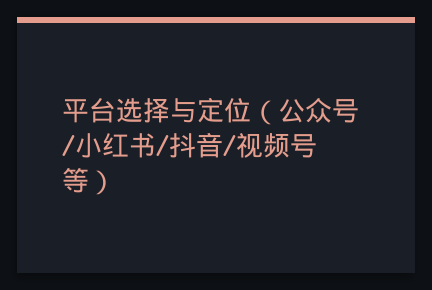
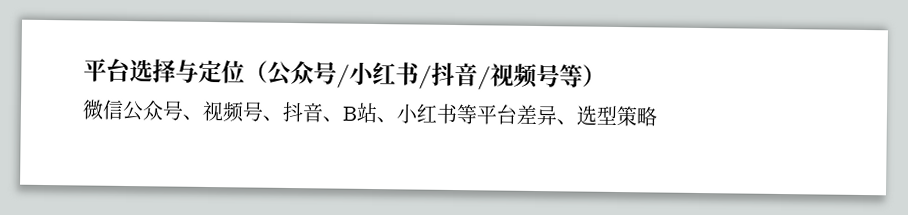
(116, 182) none -> [82,99,658,127] // 微信公众号、视频号、抖音、B站、小红书等平台差异、选型策略

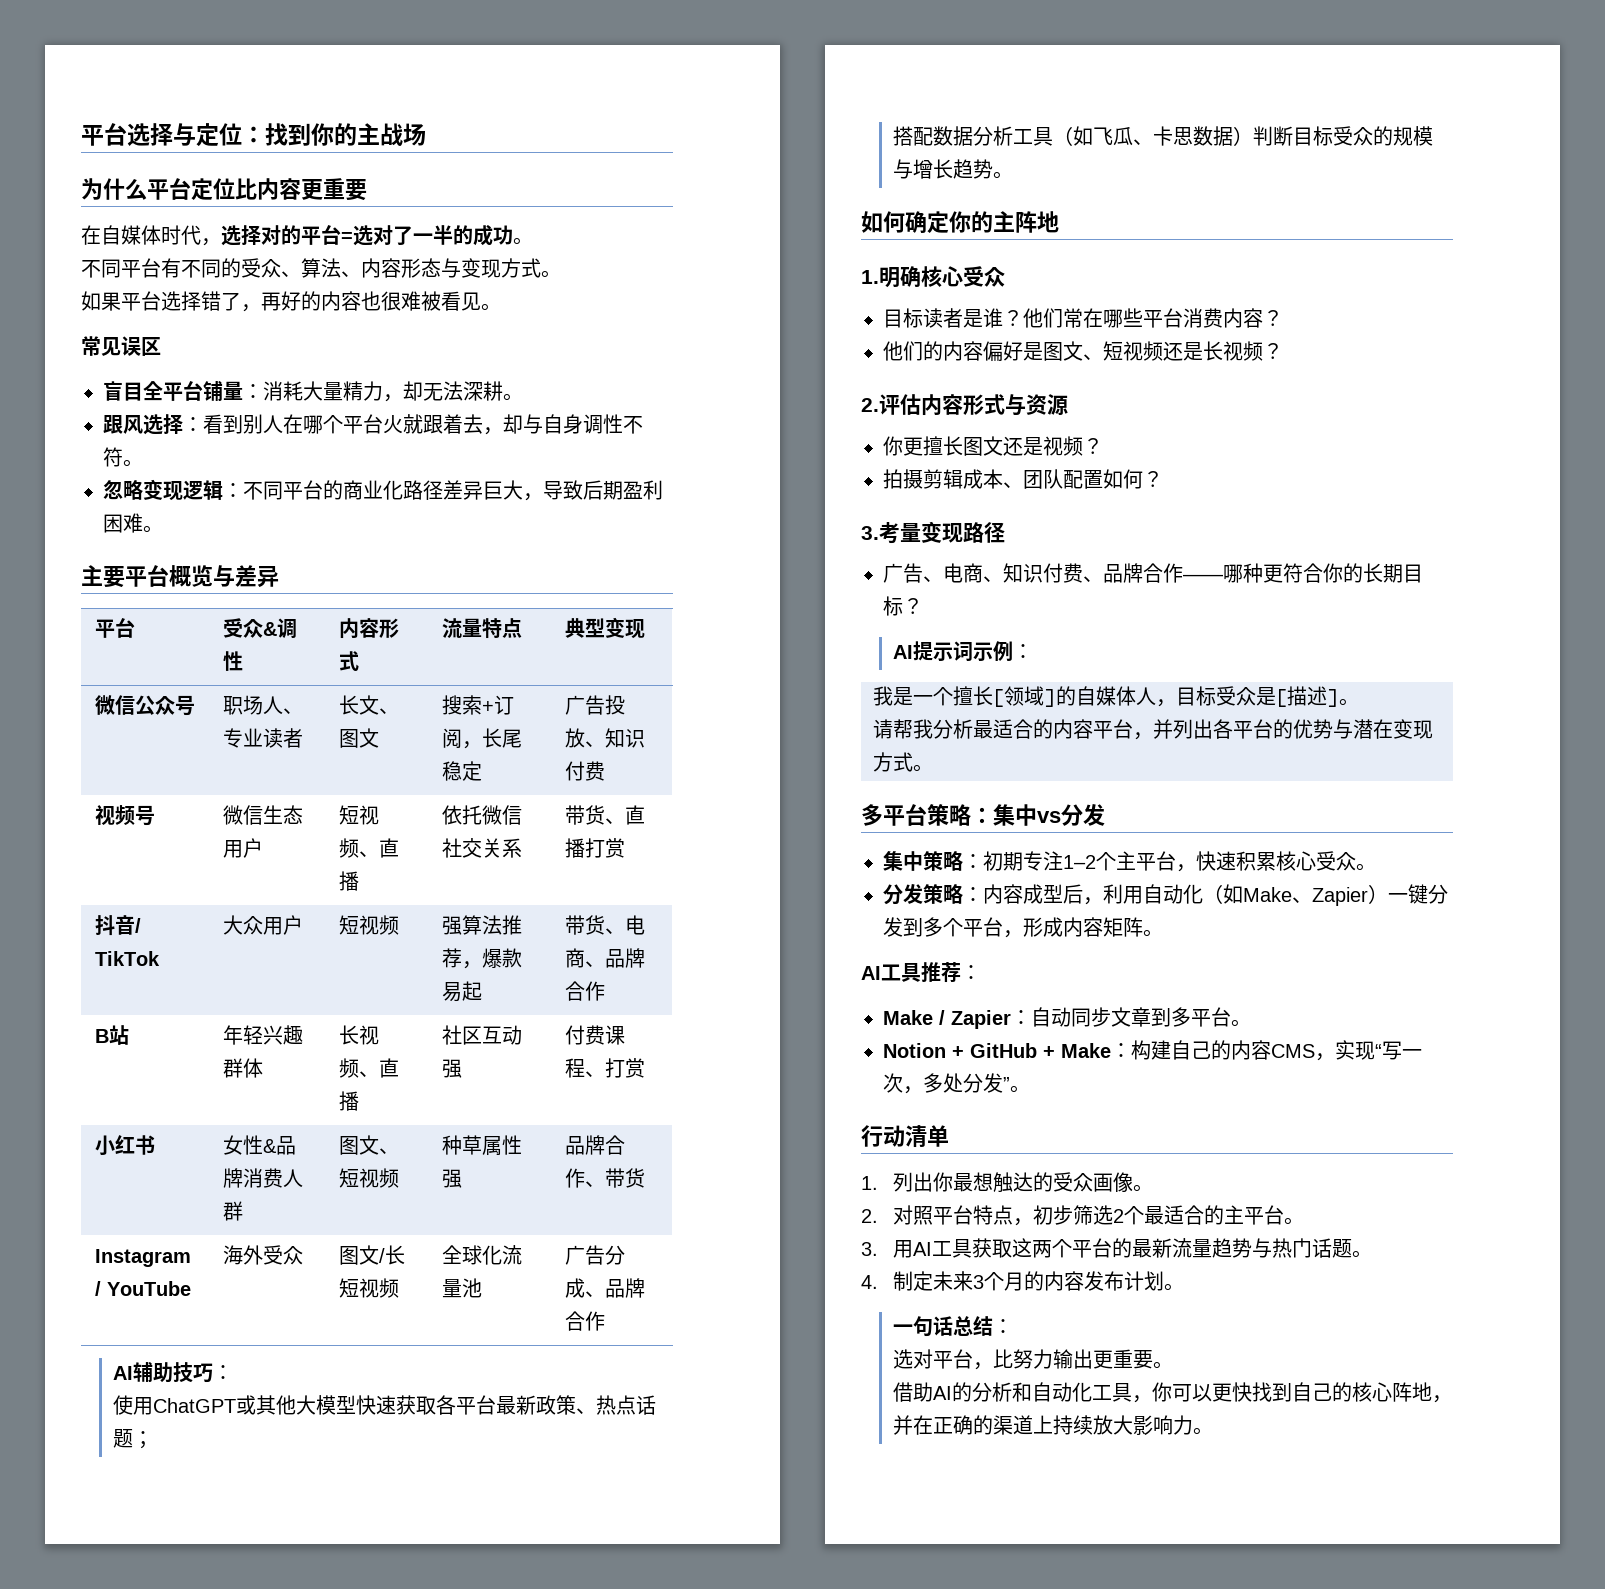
[244,60,606,91] [82,99,658,127] （公众号/小红书/抖音/视频号等） // 微信公众号、视频号、抖音、B站、小红书等平台差异、选型策略 -> [242,123,426,147] [81,178,367,201] [81,224,533,246] [81,258,561,278] [81,291,501,312] [81,336,161,356] [103,380,523,402] [103,414,643,435] [103,447,143,467] [103,479,663,501] [103,513,163,533] [81,565,279,588] [94,618,135,638] [222,618,297,639] [222,651,243,671] [338,618,399,639] [338,651,359,671] [441,618,522,639] [564,617,645,639] [94,695,195,716] [222,695,303,715] [222,728,303,748] [338,695,399,715] [338,728,379,748] [441,695,514,715] [441,728,522,749] [441,761,482,781] [564,695,625,715] [564,728,645,748] [564,761,605,781] [94,805,155,826] [222,805,303,825] [222,838,263,858] [338,805,379,825] [338,838,399,858] [338,871,359,891] [441,805,522,825] [441,838,522,858] [564,805,645,825] [564,838,625,858] [94,915,141,936] [94,951,160,966] [222,915,303,935] [338,915,399,935] [441,915,522,935] [441,948,522,969] [441,981,482,1002] [564,915,645,935] [564,948,645,968] [564,981,605,1001] [94,1025,129,1045] [222,1025,303,1045] [222,1058,263,1078] [338,1025,379,1045] [338,1058,399,1078] [338,1091,359,1111] [441,1025,522,1045] [441,1059,462,1078] [564,1025,625,1045] [564,1058,645,1078] [94,1135,155,1156] [222,1135,296,1155] [222,1168,303,1188] [222,1201,243,1221] [338,1135,399,1155] [338,1168,399,1188] [441,1135,522,1156] [441,1169,462,1188] [564,1135,625,1155] [564,1168,645,1188] [94,1249,191,1267] [94,1281,191,1296] [222,1245,303,1265] [338,1245,405,1265] [338,1278,399,1298] [441,1245,522,1265] [441,1278,482,1298] [564,1245,625,1265] [564,1278,645,1298] [564,1311,605,1331] [113,1361,234,1383] [113,1395,657,1415] [113,1429,154,1449] [893,126,1434,146] [893,159,1014,179] [861,211,1059,233] [861,266,1005,288] [883,308,1283,328] [883,341,1283,362] [861,394,1068,416] [883,436,1103,456] [883,469,1163,489] [861,521,1005,544] [883,563,1423,583] [883,596,923,616] [893,641,1034,661] [873,686,1359,707] [873,719,1433,740] [873,752,933,772] [861,804,1105,826] [883,850,1376,872] [883,883,1448,906] [883,917,1163,938] [861,962,981,983] [883,1007,1251,1029] [883,1040,1422,1061] [883,1073,1030,1094] [861,1125,949,1148] [861,1172,1154,1193] [861,1205,1305,1226] [861,1238,1373,1258] [861,1271,1185,1291] [893,1316,1014,1337] [893,1349,1174,1370] [893,1382,1453,1403] [893,1415,1214,1435] ：找到你的主战场 // 为什么平台定位比内容更重要 // 在自媒体时代，选择对的平台=选对了一半的成功。 // 不同平台有不同的受众、算法、内容形态与变现方式。 // 如果平台选择错了，再好的内容也很难被看见。 // 常见误区 // 盲目全平台铺量：消耗大量精力，却无法深耕。 // 跟风选择：看到别人在哪个平台火就跟着去，却与自身调性不符。 // 忽略变现逻辑：不同平台的商业化路径差异巨大，导致后期盈利困难。 // 主要平台概览与差异 // 平台 | 受众&调性 | 内容形式 | 流量特点 | 典型变现 // 微信公众号 | 职场人、专业读者 | 长文、图文 | 搜索+订阅，长尾稳定 | 广告投放、知识付费 // 视频号 | 微信生态用户 | 短视频、直播 | 依托微信社交关系 | 带货、直播打赏 // 抖音/ TikTok | 大众用户 | 短视频 | 强算法推荐，爆款易起 | 带货、电商、品牌合作 // B站 | 年轻兴趣群体 | 长视频、直播 | 社区互动强 | 付费课程、打赏 // 小红书 | 女性&品牌消费人群 | 图文、短视频 | 种草属性强 | 品牌合作、带货 // Instagram / YouTube | 海外受众 | 图文/长短视频 | 全球化流量池 | 广告分成、品牌合作 // AI辅助技巧： // 使用ChatGPT或其他大模型快速获取各平台最新政策、热点话题； // 搭配数据分析工具（如飞瓜、卡思数据）判断目标受众的规模与增长趋势。 // 如何确定你的主阵地 // 1.明确核心受众 // 目标读者是谁？他们常在哪些平台消费内容？ // 他们的内容偏好是图文、短视频还是长视频？ // 2.评估内容形式与资源 // 你更擅长图文还是视频？ // 拍摄剪辑成本、团队配置如何？ // 3.考量变现路径 // 广告、电商、知识付费、品牌合作——哪种更符合你的长期目标？ // AI提示词示例： // 我是一个擅长[领域]的自媒体人，目标受众是[描述]。 // 请帮我分析最适合的内容平台，并列出各平台的优势与潜在变现方式。 // 多平台策略：集中vs分发 // 集中策略：初期专注1–2个主平台，快速积累核心受众。 // 分发策略：内容成型后，利用自动化（如Make、Zapier）一键分发到多个平台，形成内容矩阵。 // AI工具推荐： // Make / Zapier：自动同步文章到多平台。 // Notion + GitHub + Make：构建自己的内容CMS，实现“写一次，多处分发”。 // 行动清单 // 1.列出你最想触达的受众画像。 // 2.对照平台特点，初步筛选2个最适合的主平台。 // 3.用AI工具获取这两个平台的最新流量趋势与热门话题。 // 4.制定未来3个月的内容发布计划。 // 一句话总结： // 选对平台，比努力输出更重要。 // 借助AI的分析和自动化工具，你可以更快找到自己的核心阵地，并在正确的渠道上持续放大影响力。

